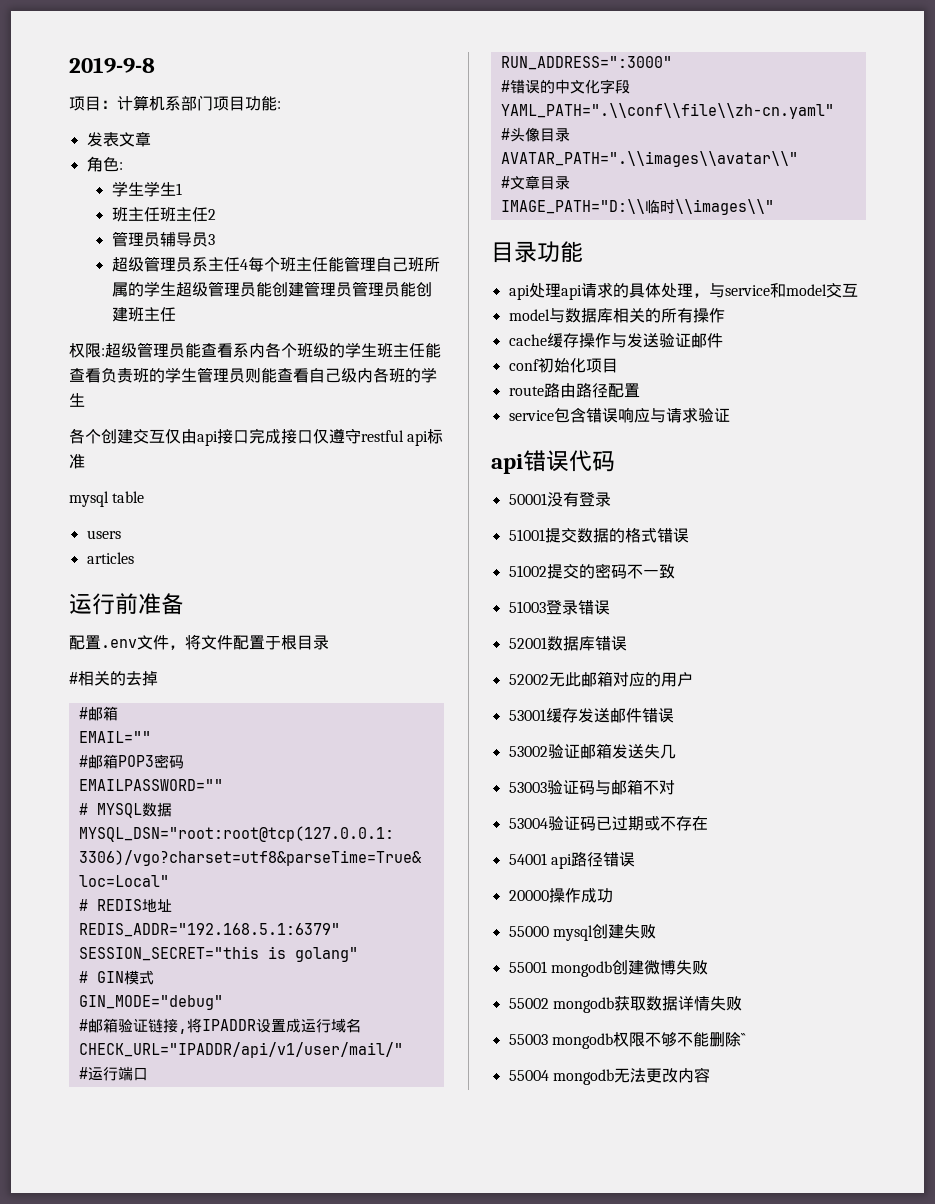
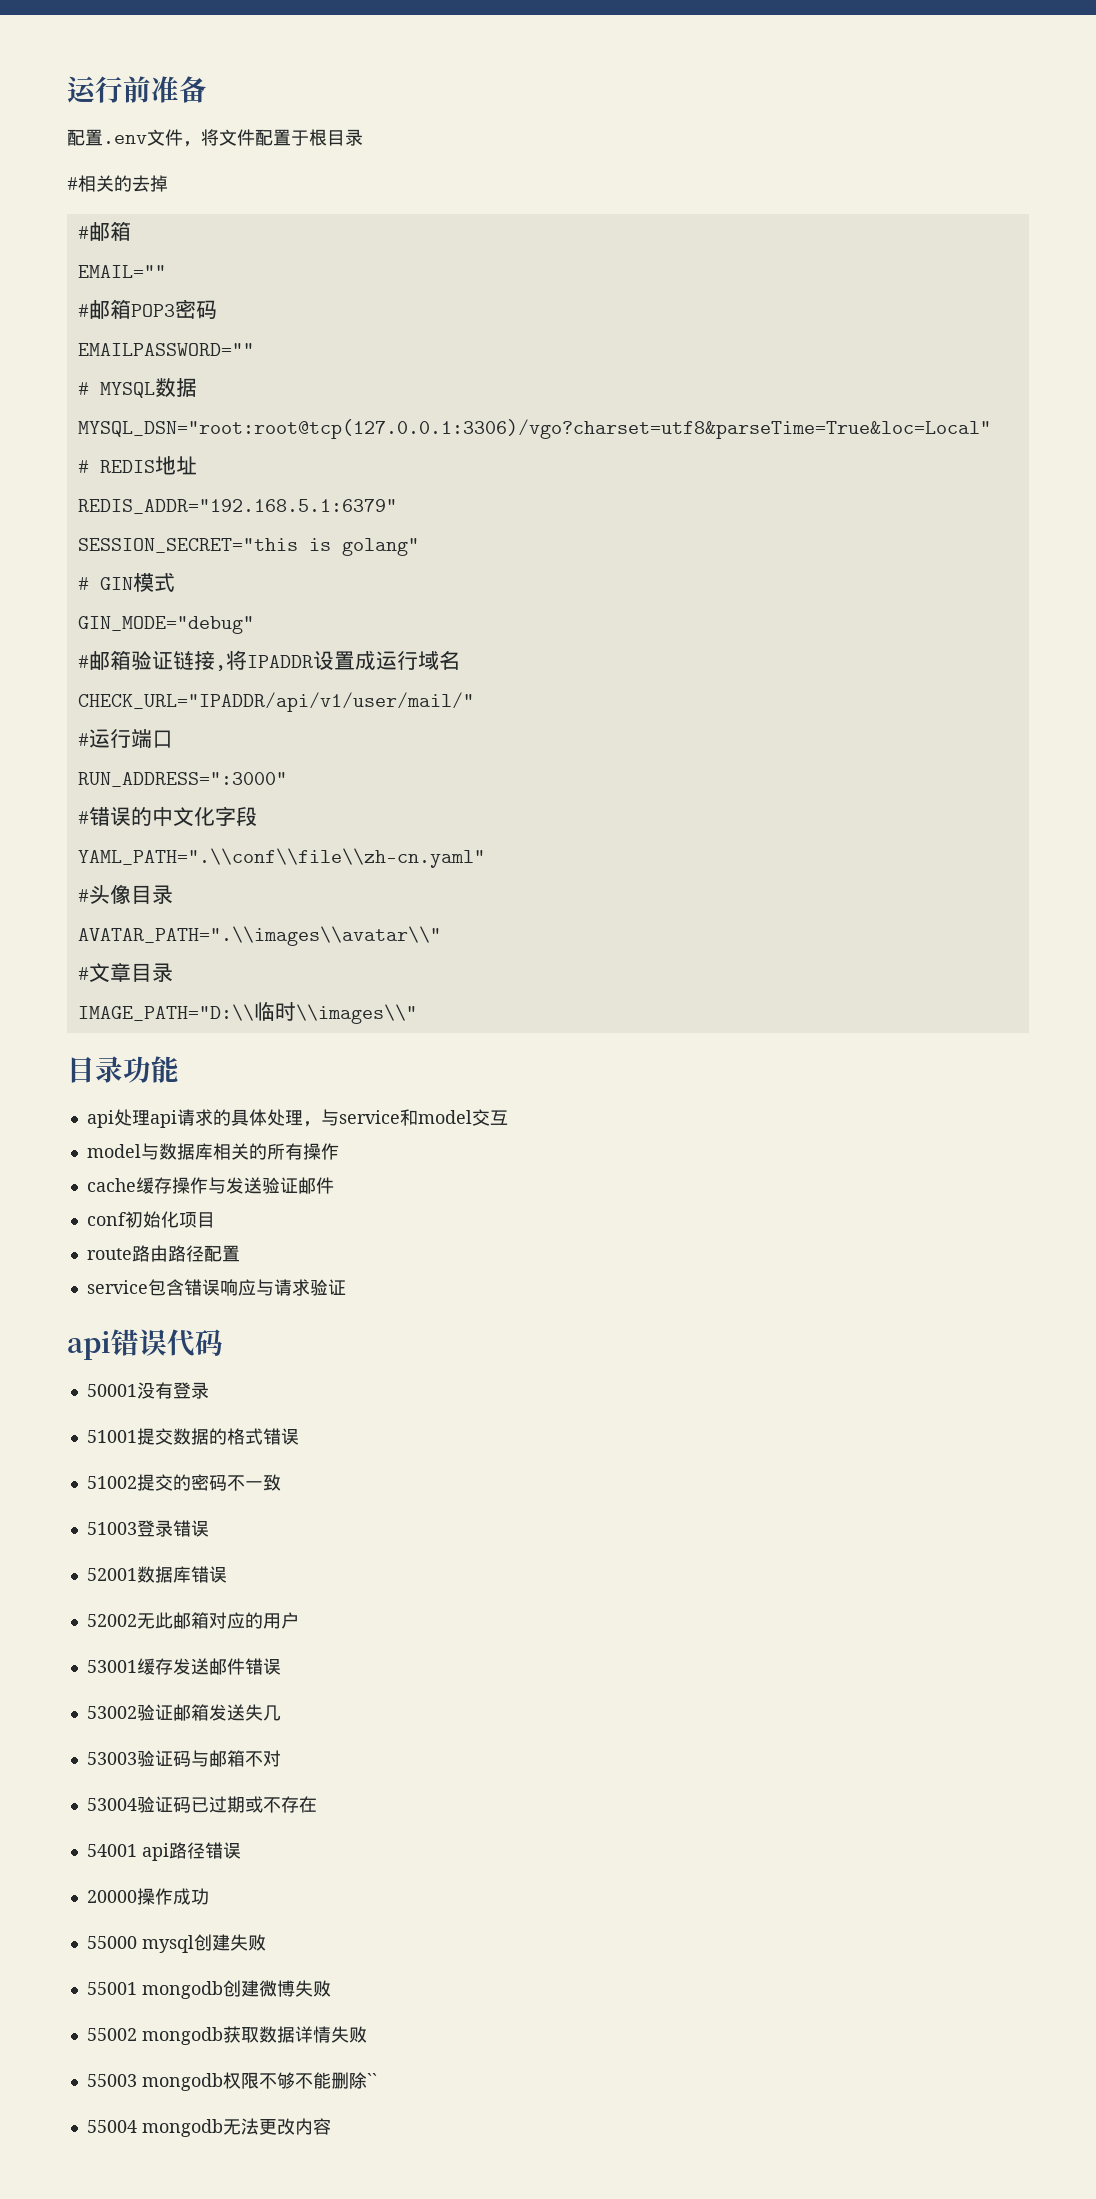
[69,57,155,73] [69,95,281,111] [86,132,151,147] [86,156,123,172] [111,181,182,197] [111,207,216,222] [111,231,215,247] [111,256,440,272] [111,281,432,297] [111,307,176,322] [69,342,441,358] [69,367,437,383] [69,393,85,407] [69,428,444,446] [69,454,85,469] [69,491,145,507] [86,530,121,539] [86,552,134,564] 2019-9-8 // 项目：计算机系部门项目功能: // 发表文章 // 角色: // 学生学生1 // 班主任班主任2 // 管理员辅导员3 // 超级管理员系主任4每个班主任能管理自己班所属的学生超级管理员能创建管理员管理员能创建班主任 // 权限:超级管理员能查看系内各个班级的学生班主任能查看负责班的学生管理员则能查看自己级内各班的学生 // 各个创建交互仅由api接口完成接口仅遵守restful api标准 // mysql table // users // articles // -> (67, 89) none

